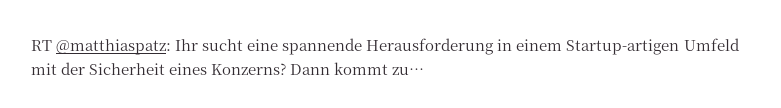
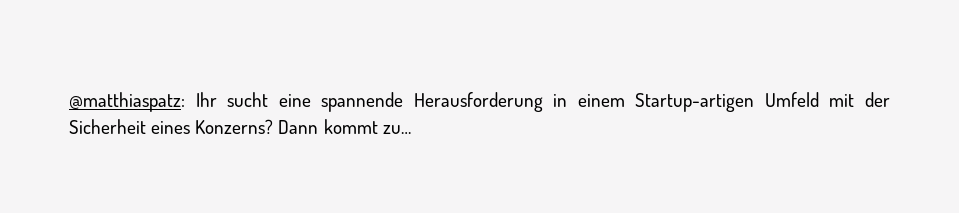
[31,40,52,51] RT -> (69, 102) none

